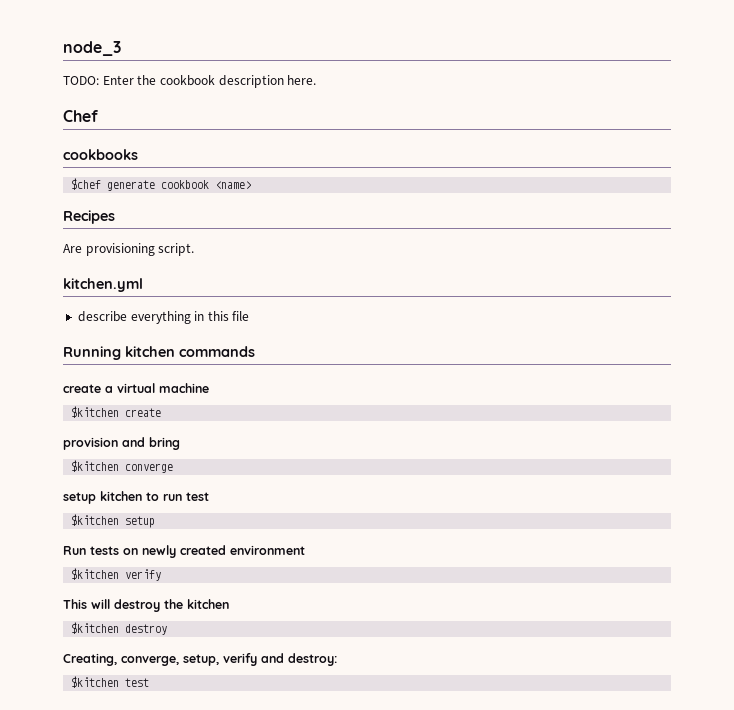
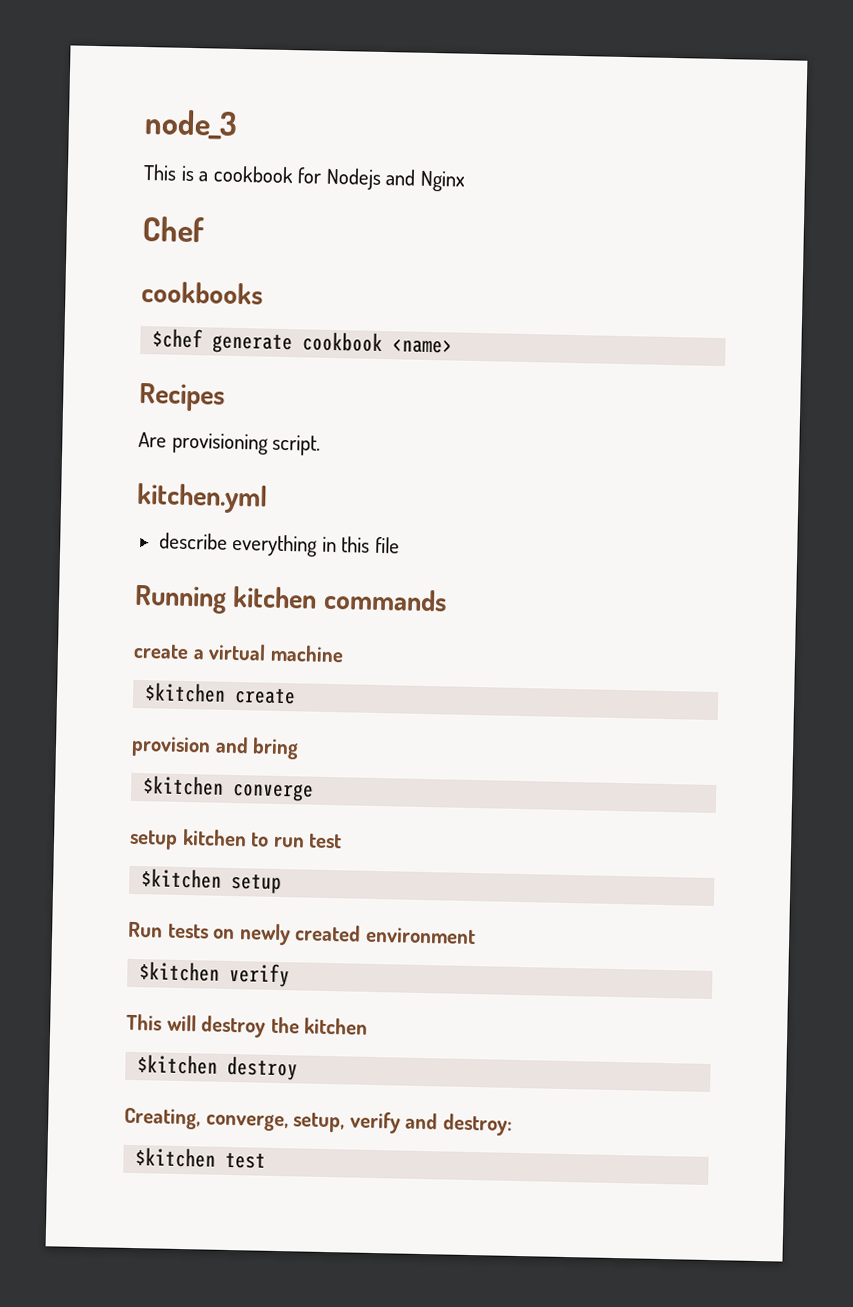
[63,75,317,88] TODO: Enter the cookbook description here. -> [143,164,466,192] This is a cookbook for Nodejs and Nginx

